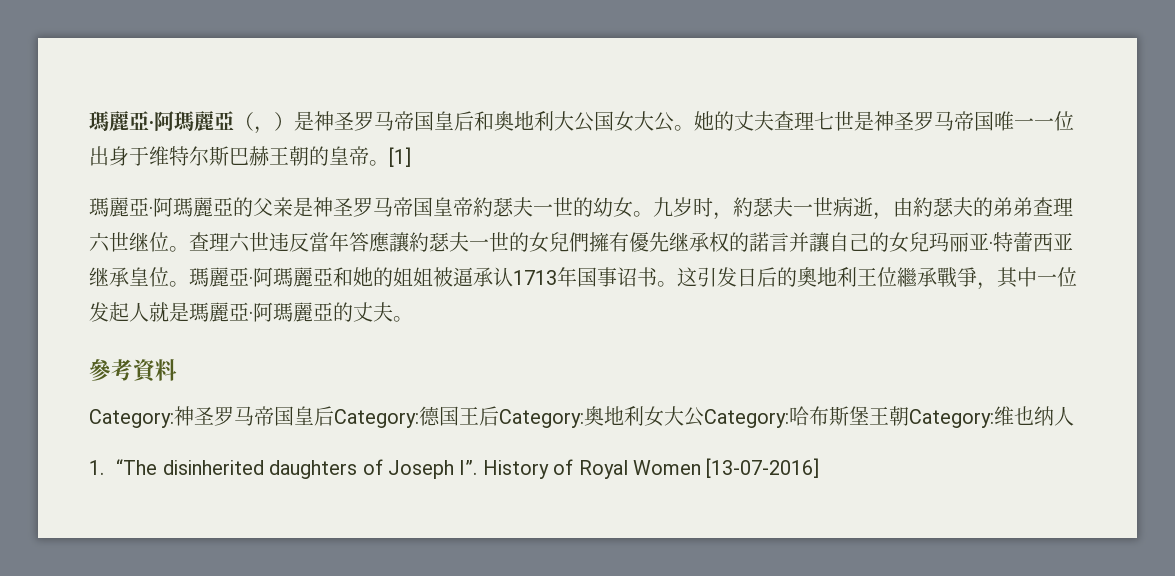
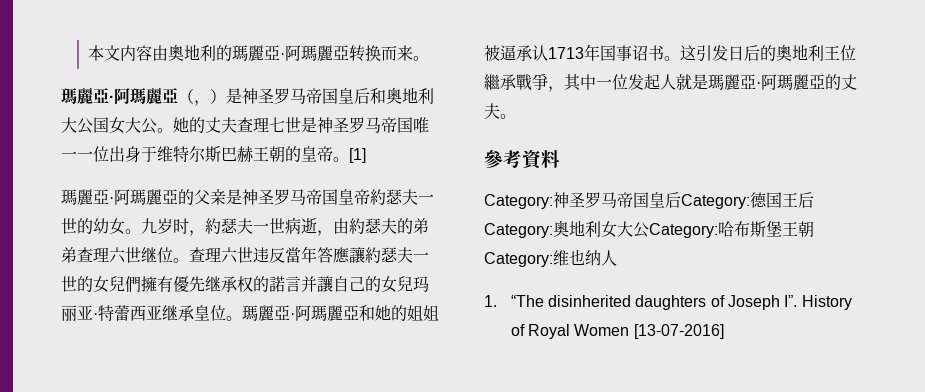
(89, 121) none -> [87,44,429,62] 本文内容由奧地利的瑪麗亞·阿瑪麗亞转换而来。 //

